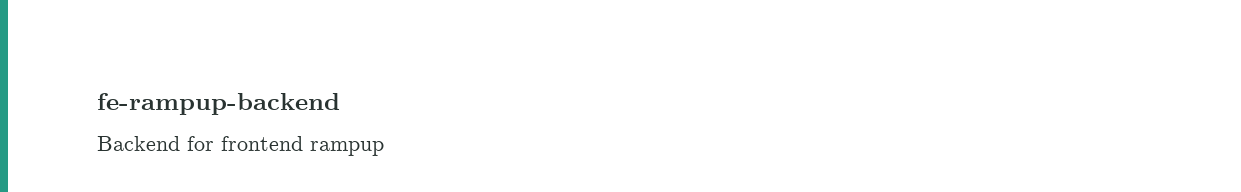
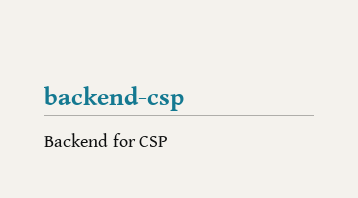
[97,93,340,115] fe-rampup-backend -> [44,86,184,111] backend-csp
[221,136,384,156] frontend rampup -> [139,136,169,147] CSP

